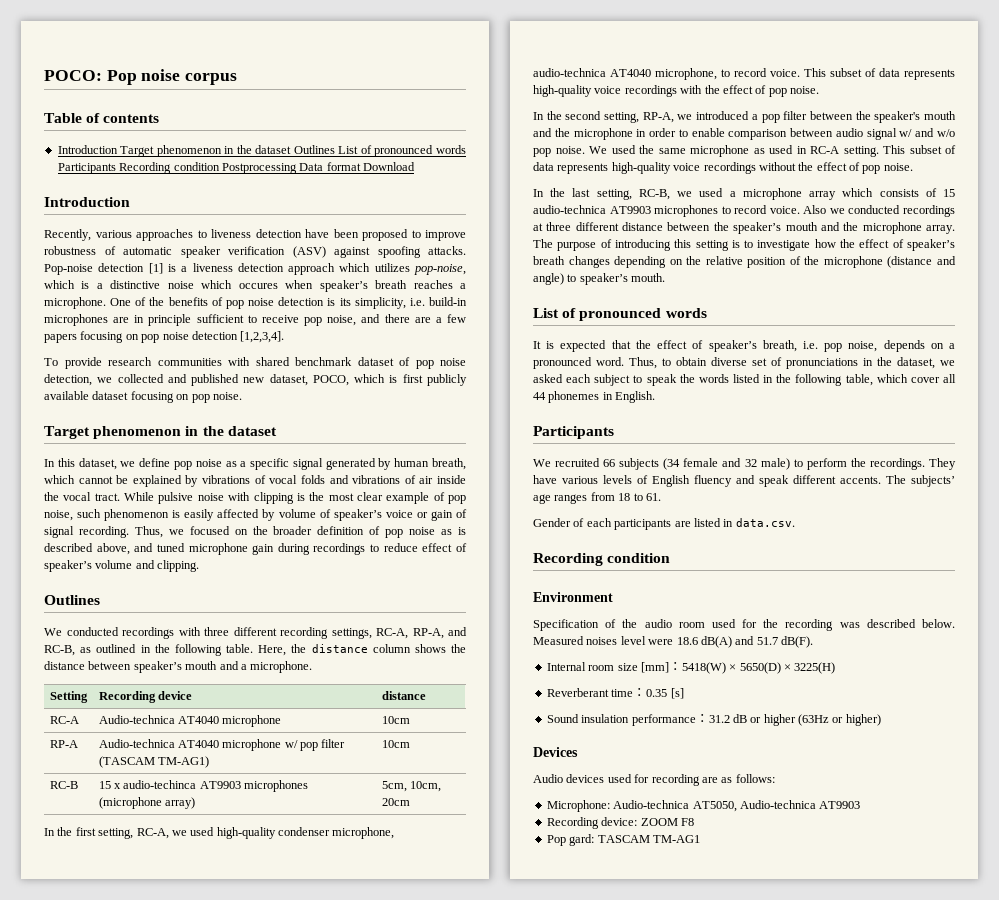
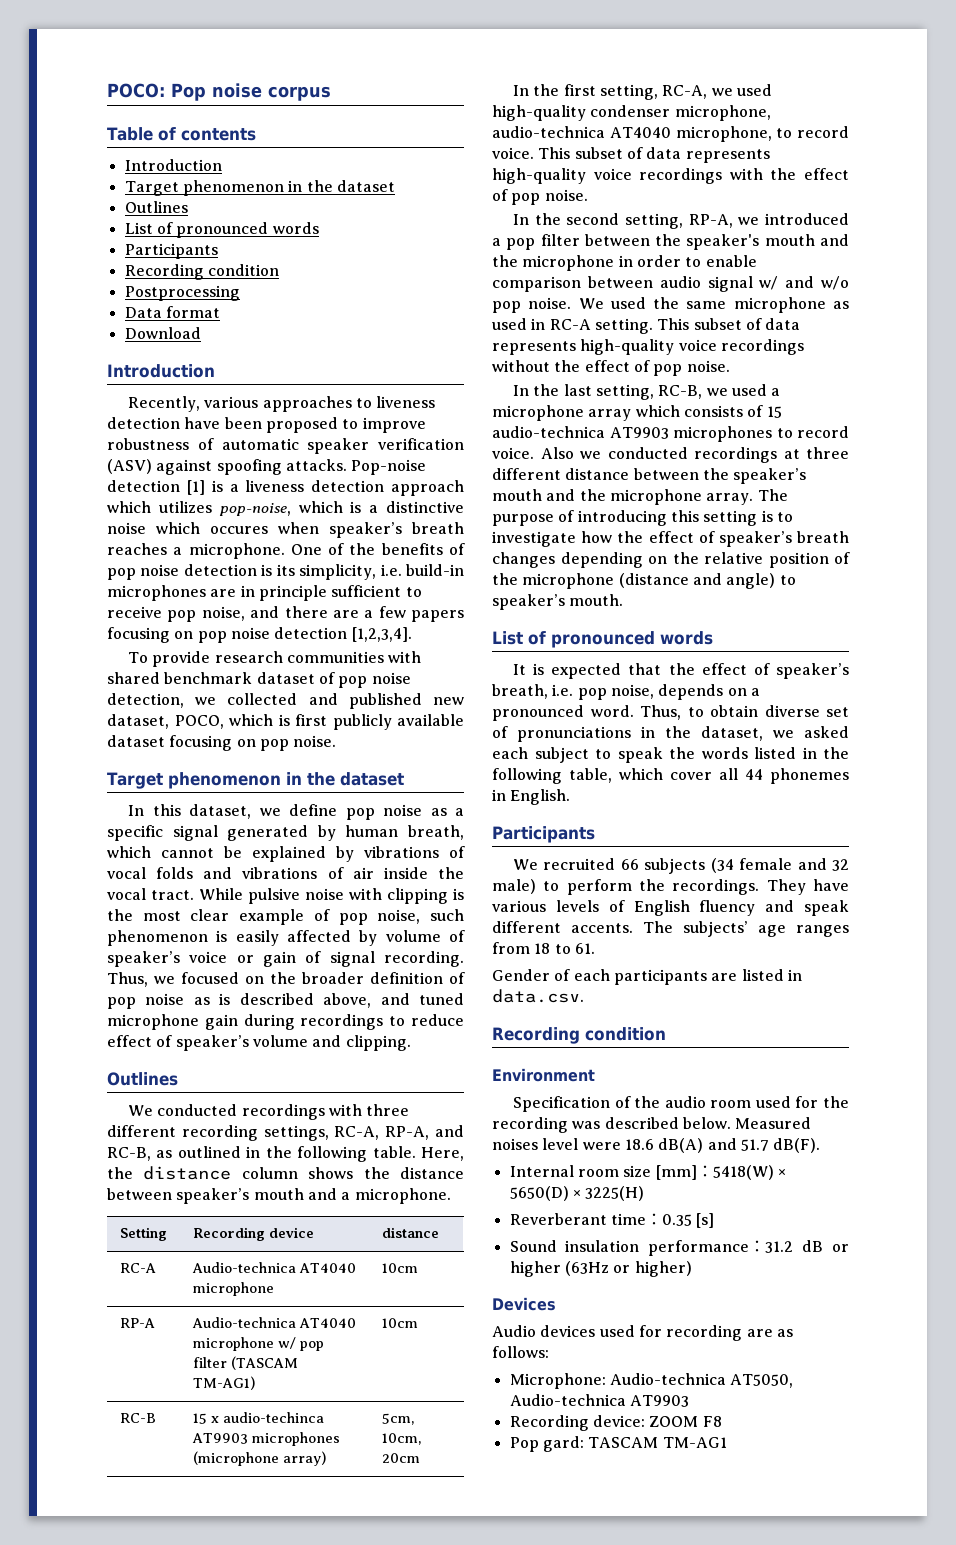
[120,145,466,157] [57,162,220,174] Target phenomenon in the dataset Outlines List of pronounced words Participants Recording condition -> [124,180,395,196] [124,201,188,213] [124,222,319,238] [124,243,218,259] [124,264,279,280] // Target phenomenon in the dataset // Outlines // List of pronounced words // Participants // Recording condition //
(297, 168) none -> (240, 293) //
(361, 166) none -> (220, 312) //

